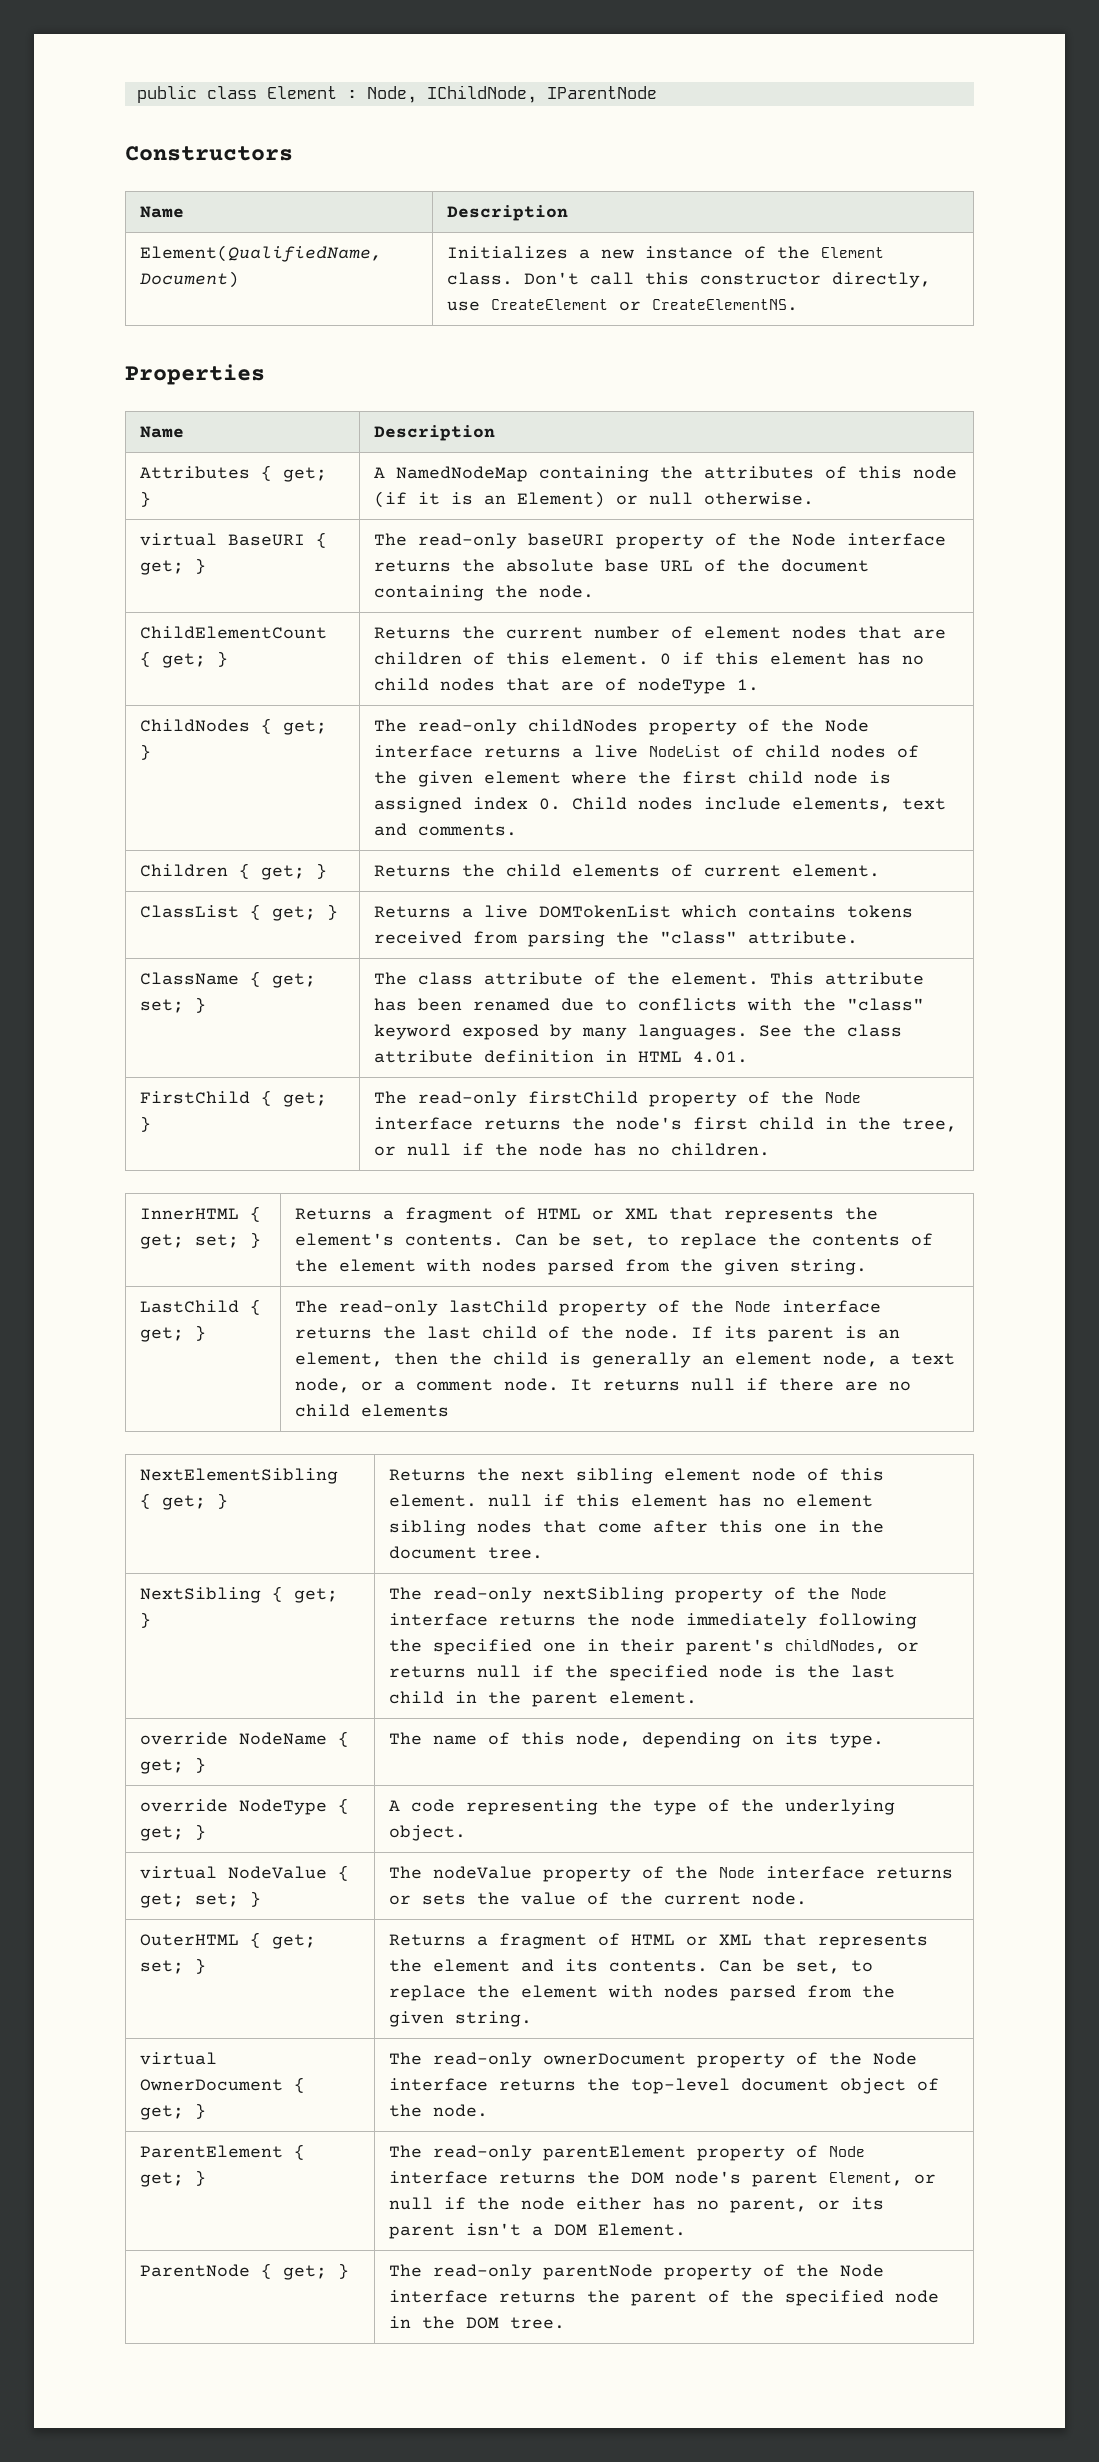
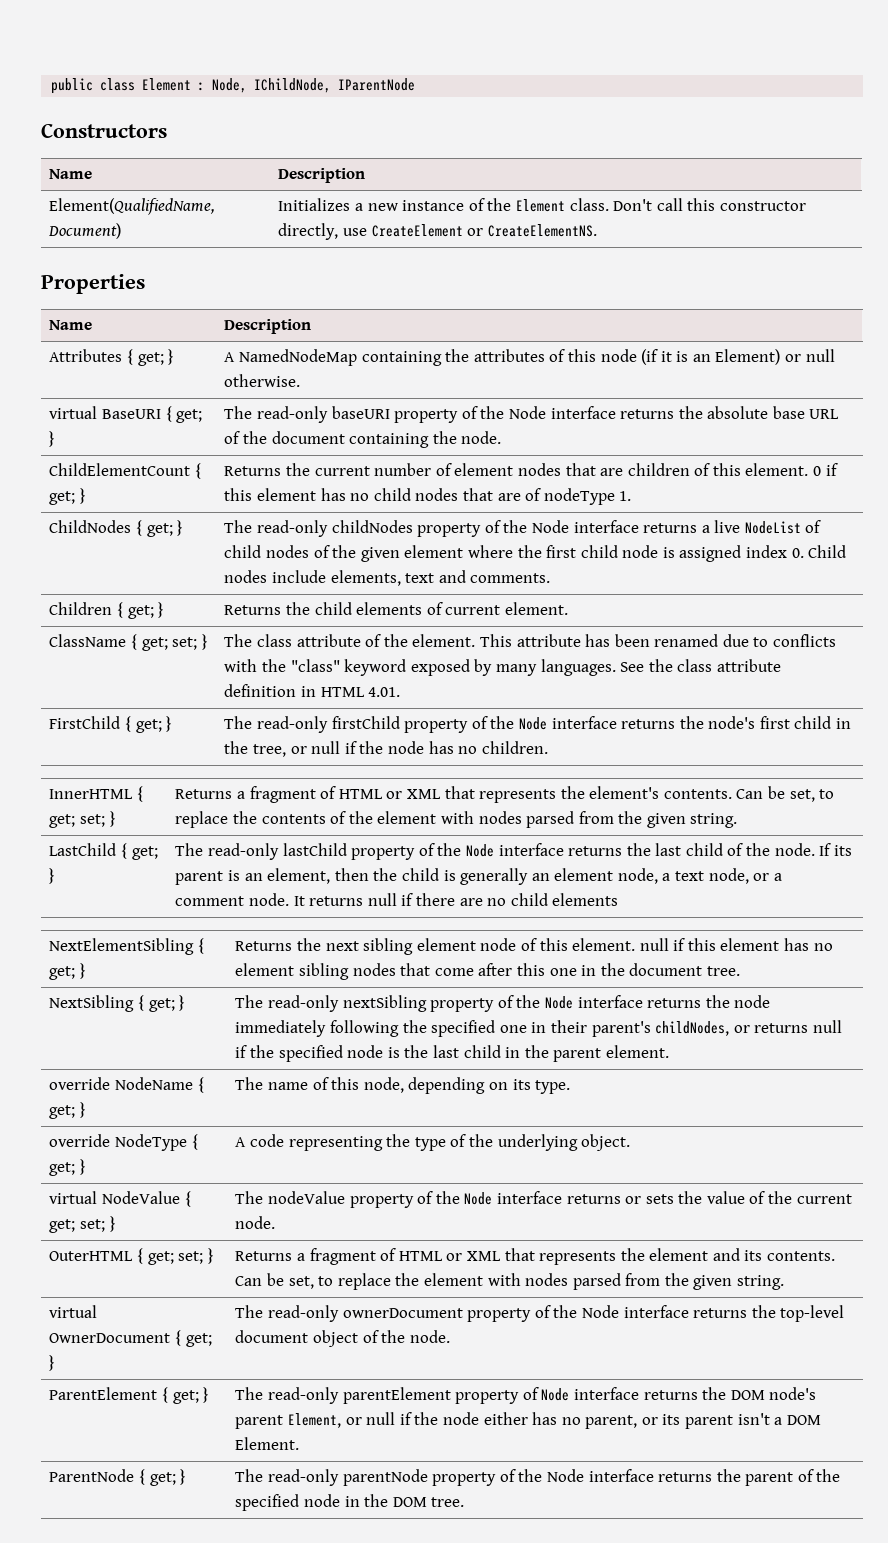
[140,904,339,921] [374,905,914,918] [374,931,859,947] // ClassList { get; } | Returns a live DOMTokenList which contains tokens received from parsing the "class" attribute. -> (568, 608) none

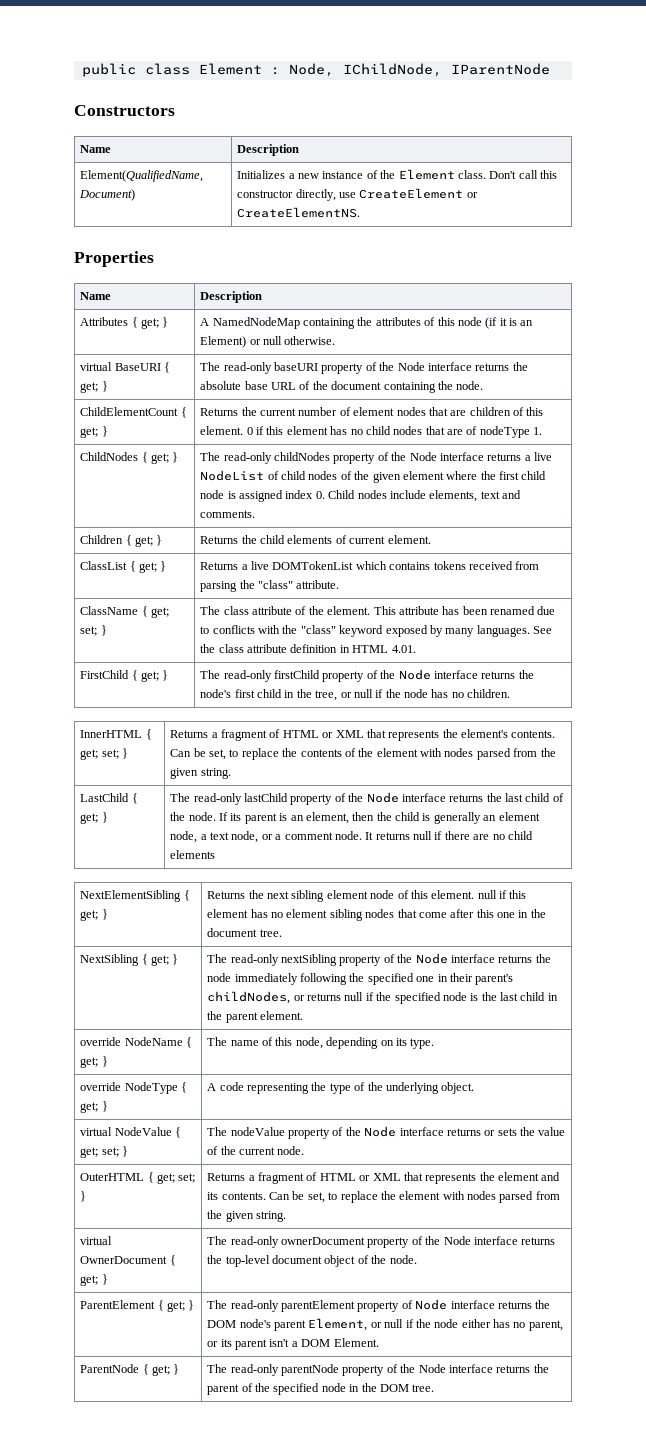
(568, 608) none -> [80,561,167,573] [200,561,540,570] [200,580,340,592] // ClassList { get; } | Returns a live DOMTokenList which contains tokens received from parsing the "class" attribute.

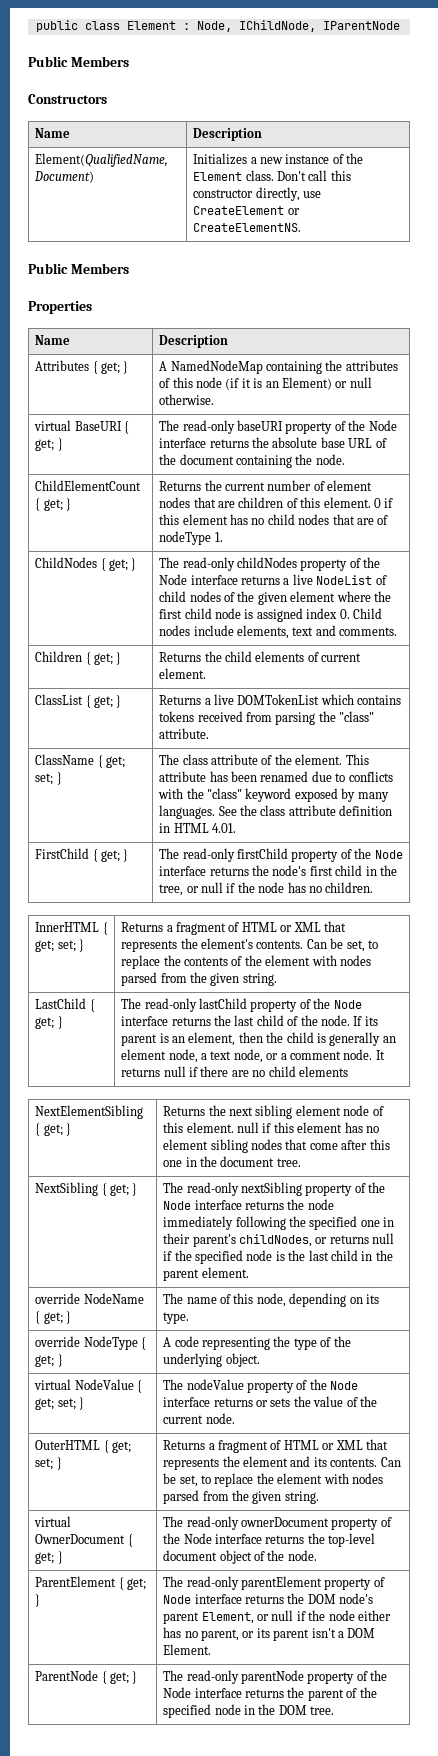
(551, 69) none -> [28,56,129,67] // Public Members
(361, 212) none -> [28,263,129,274] // Public Members

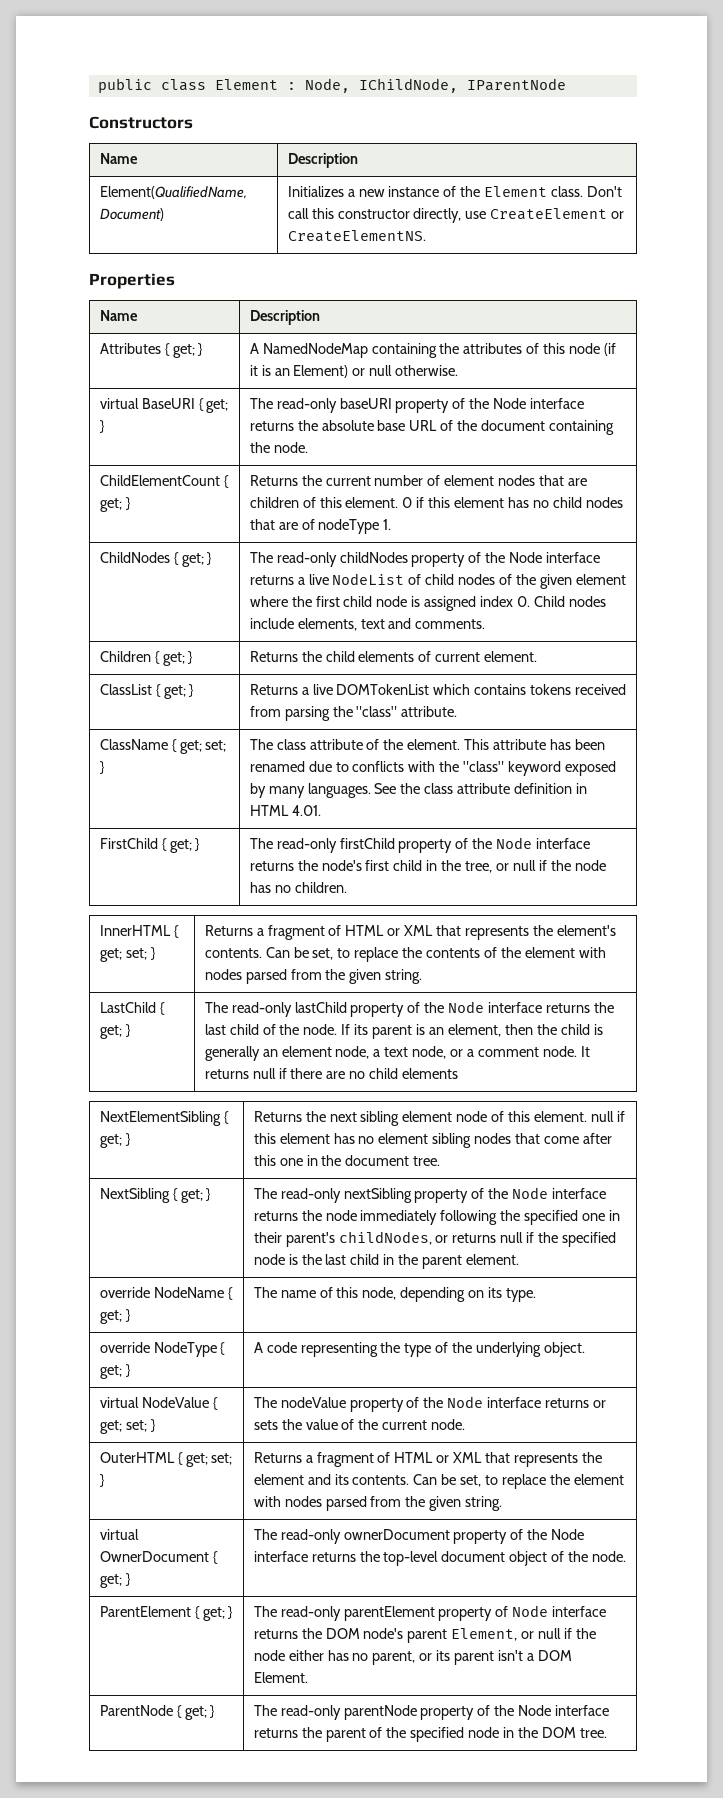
[28,56,129,67] // Public Members -> (566, 84) none
[28,263,129,274] // Public Members -> (426, 236) none

